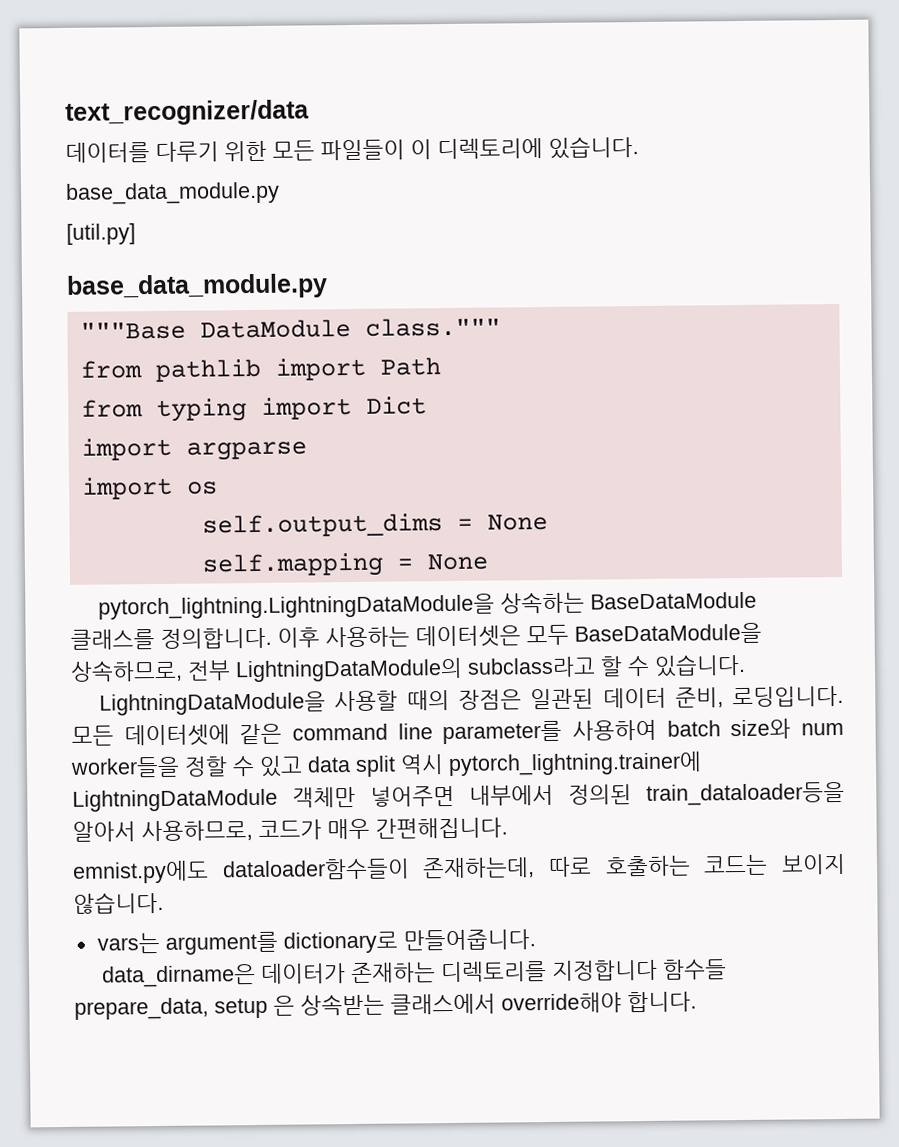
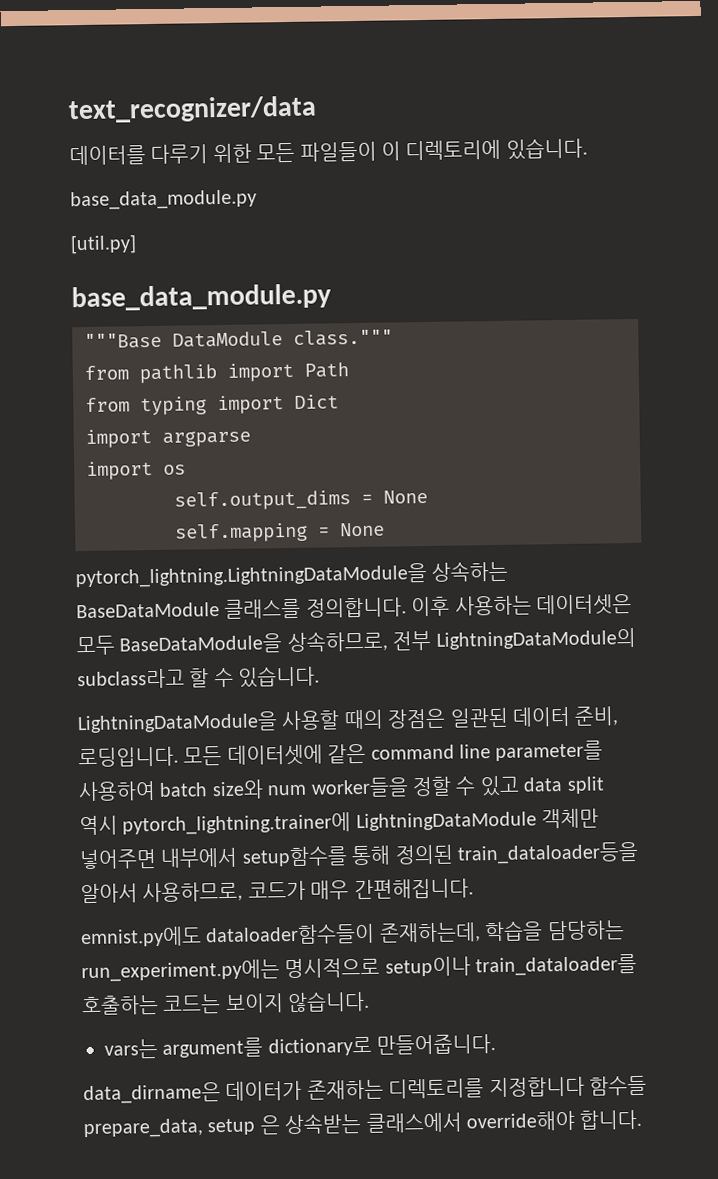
(554, 795) none -> [241,845,392,867] setup함수를 통해
[548,856,592,877] 따로 -> [484,920,625,942] [81,953,638,983] 학습을 담당하는 run_experiment.py에는 명시적으로 setup이나 train_dataloader를

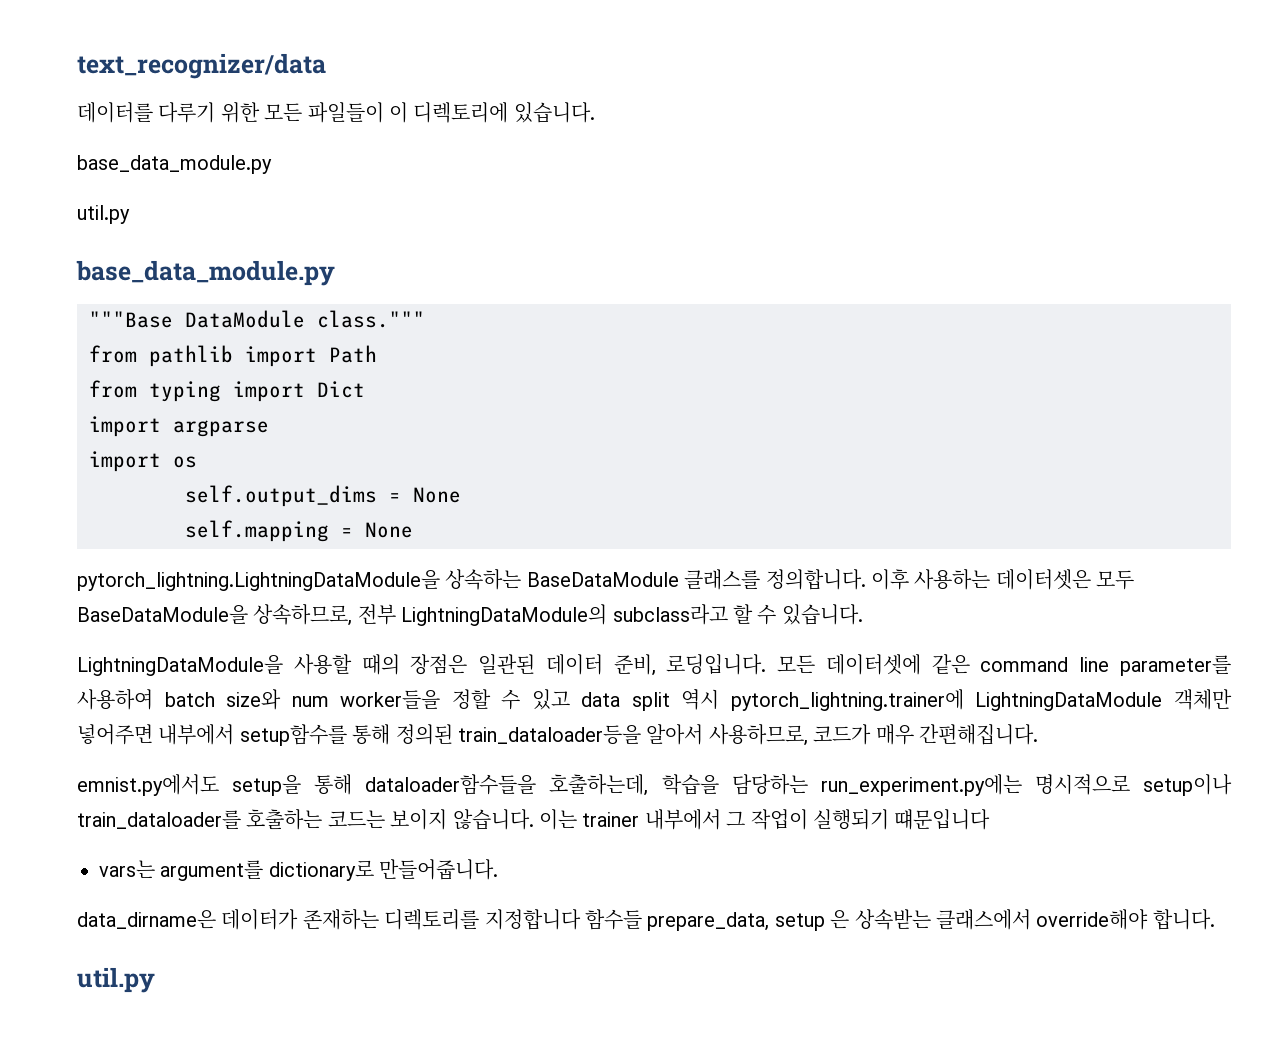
[70,234,137,255] [util.py] -> [77,205,130,224] util.py
[80,922,481,948] emnist.py에도 dataloader함수들이 존재하는데, -> [77,774,649,796] emnist.py에서도 setup을 통해 dataloader함수들을 호출하는데,
(371, 1001) none -> [539,809,991,830] 이는 trainer 내부에서 그 작업이 실행되기 떄문입니다
(643, 1119) none -> [77,967,155,993] // util.py

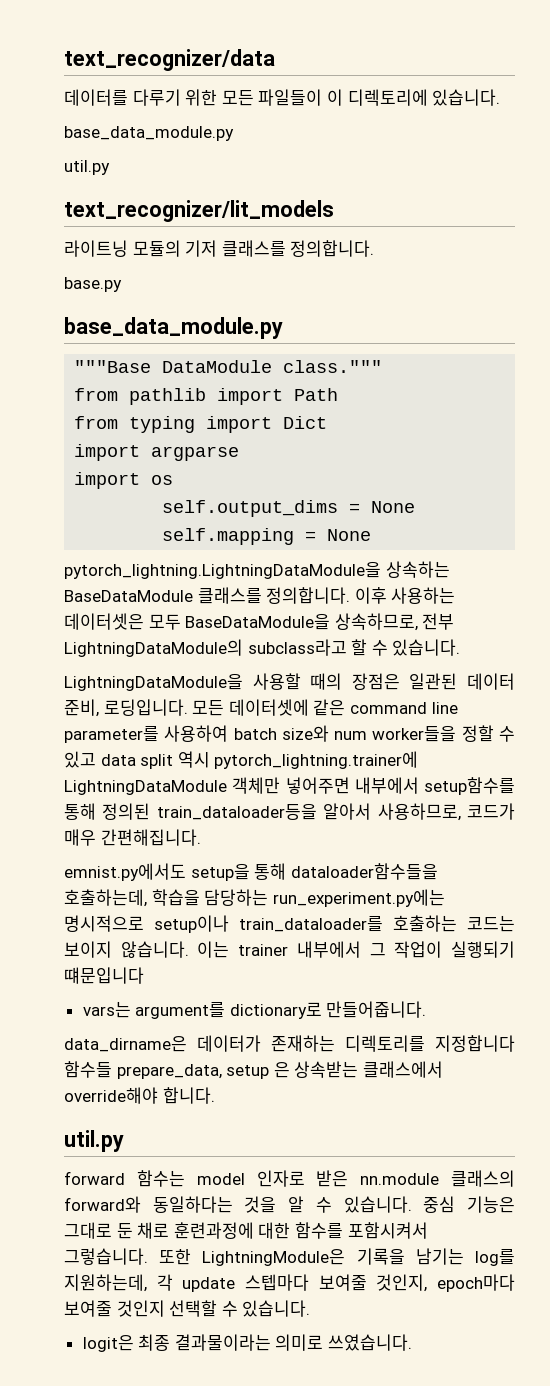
(130, 214) none -> [64,200,334,222] [64,240,375,257] [64,277,122,292] // text_recognizer/lit_models // 라이트닝 모듈의 기저 클래스를 정의합니다. // base.py
(155, 980) none -> [64,1170,515,1187] [64,1196,515,1213] [64,1222,428,1239] [64,1248,515,1266] [64,1274,515,1292] [64,1300,311,1317] [82,1334,413,1352] // forward 함수는 model 인자로 받은 nn.module 클래스의 forward와 동일하다는 것을 알 수 있습니다. 중심 기능은 그대로 둔 채로 훈련과정에 대한 함수를 포함시켜서 그렇습니다. 또한 LightningModule은 기록을 남기는 log를 지원하는데, 각 update 스텝마다 보여줄 것인지, epoch마다 보여줄 것인지 선택할 수 있습니다. // logit은 최종 결과물이라는 의미로 쓰였습니다.

